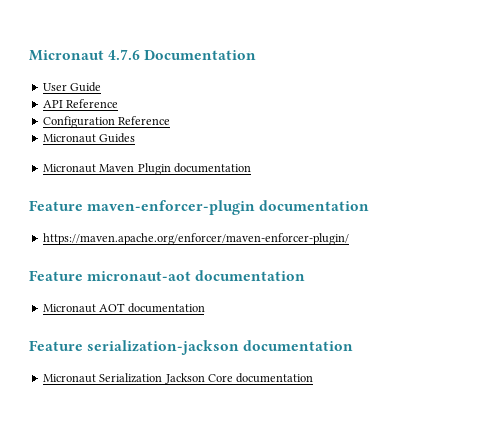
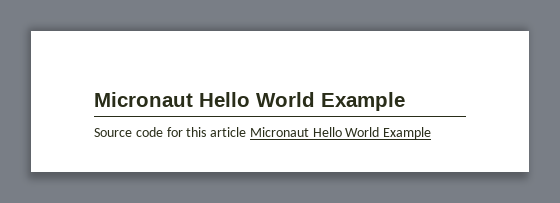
[29,49,257,61] [42,82,102,92] [42,99,119,108] [42,116,171,128] [42,133,136,143] [42,163,251,175] [29,200,370,215] [42,233,349,245] [29,270,306,281] [42,303,205,313] [29,340,354,355] [42,373,314,384] Micronaut 4.7.6 Documentation // User Guide // API Reference // Configuration Reference // Micronaut Guides // Micronaut Maven Plugin documentation // Feature maven-enforcer-plugin documentation // https://maven.apache.org/enforcer/maven-enforcer-plugin/ // Feature micronaut-aot documentation // Micronaut AOT documentation // Feature serialization-jackson documentation // Micronaut Serialization Jackson Core documentation -> [94,92,405,111] [94,127,432,139] Micronaut Hello World Example // Source code for this article Micronaut Hello World Example

